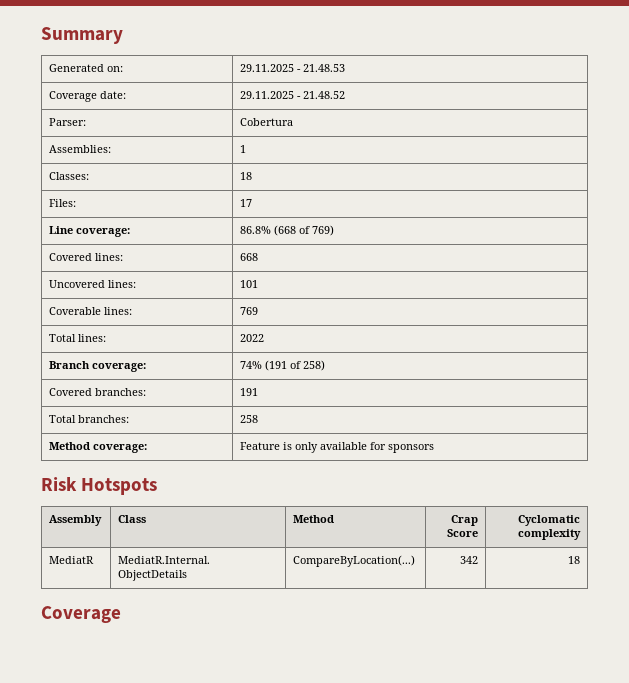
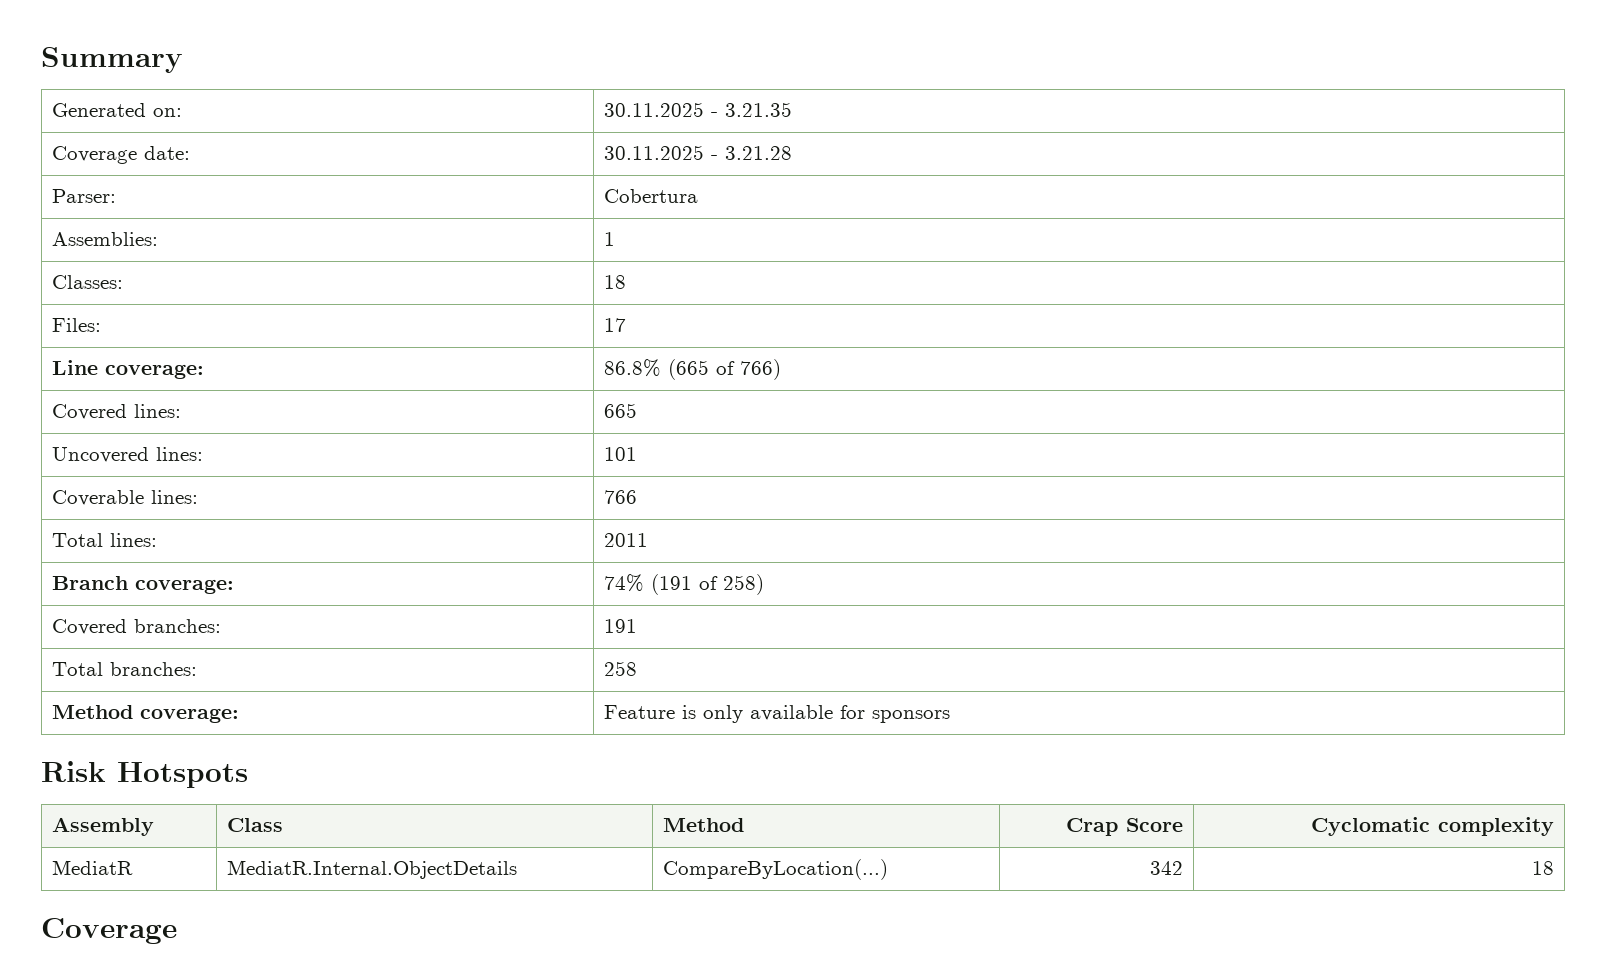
[240,64,346,72] 29.11.2025 - 21.48.53 -> [604,102,793,117] 30.11.2025 - 3.21.35
[240,91,346,99] 29.11.2025 - 21.48.52 -> [604,145,793,160] 30.11.2025 - 3.21.28
[274,225,335,236] (668 of 769) -> [668,359,782,380] (665 of 766)
[240,253,259,261] 668 -> [604,403,638,418] 665
[240,307,259,315] 769 -> [604,490,638,504] 766
[240,334,265,342] 2022 -> [604,533,649,547] 2011

